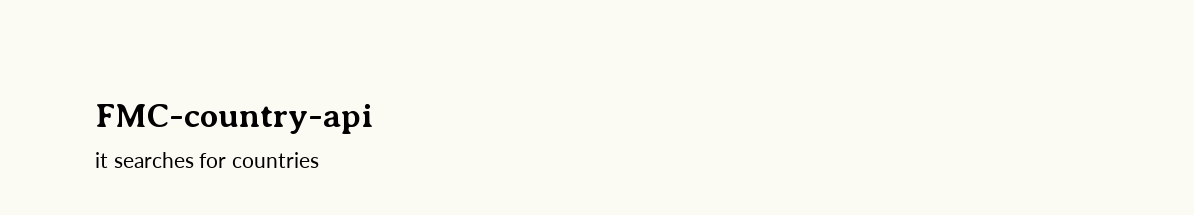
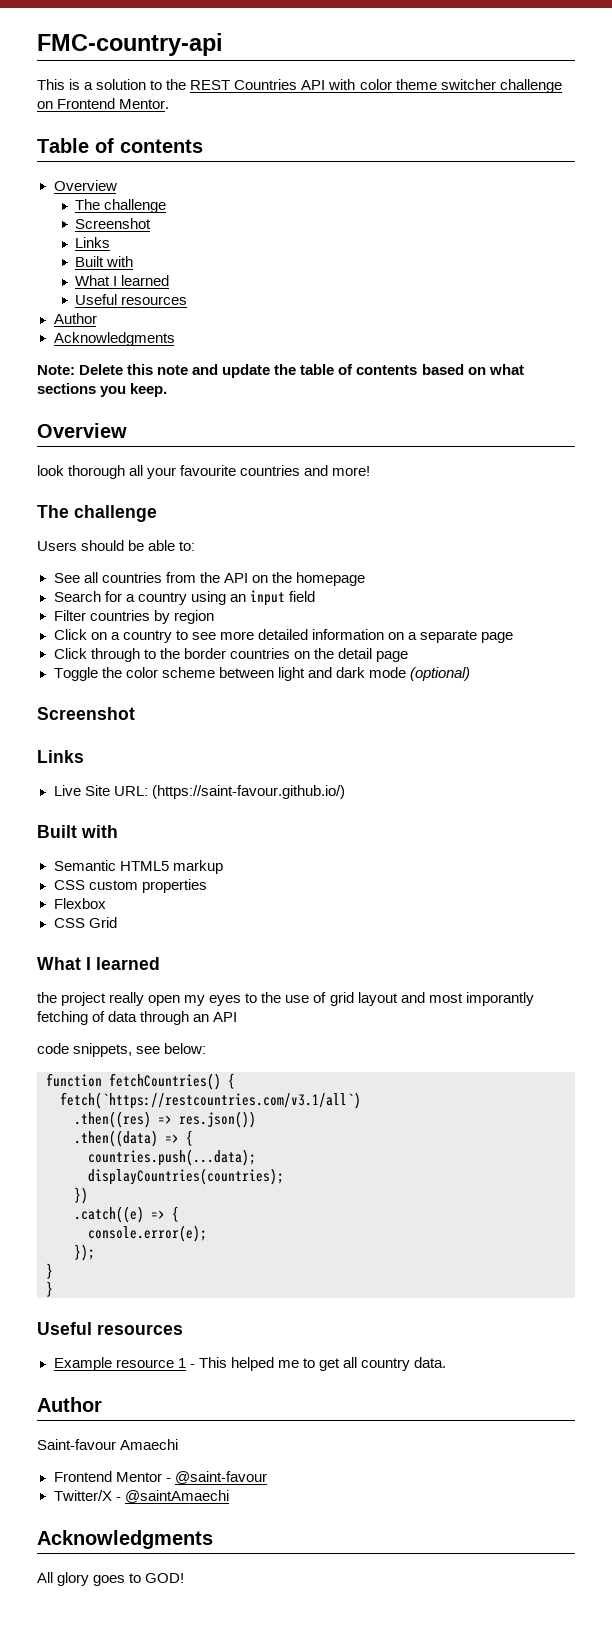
[95,152,320,168] it searches for countries -> [37,79,562,93] [37,98,170,109] [37,138,203,153] [53,180,117,191] [75,199,167,213] [75,218,152,229] [75,237,111,248] [75,256,134,267] [75,275,170,286] [75,294,188,305] [53,313,97,324] [53,332,175,346] [37,364,524,378] [37,383,168,397] [37,423,127,438] [37,465,371,479] [37,505,157,522] [37,540,196,551] [53,572,365,586] [53,590,315,606] [53,610,214,624] [53,629,514,643] [53,648,408,662] [53,667,470,681] [37,707,135,720] [37,750,84,763] [53,785,345,799] [37,825,118,838] [53,860,223,874] [53,879,207,893] [53,898,106,909] [53,917,117,928] [37,957,160,970] [37,992,534,1006] [37,1011,238,1025] [37,1043,207,1057] [46,1073,235,1090] [60,1092,361,1109] [74,1111,256,1128] [74,1130,193,1147] [88,1149,256,1166] [88,1168,284,1185] [74,1187,88,1204] [74,1206,179,1223] [88,1225,207,1242] [74,1244,95,1261] [46,1263,53,1279] [46,1281,53,1297] [37,1322,183,1335] [53,1357,447,1371] [37,1397,102,1412] [37,1439,179,1450] [53,1471,267,1484] [53,1490,229,1503] [37,1530,213,1549] [37,1572,185,1586] This is a solution to the REST Countries API with color theme switcher challenge on Frontend Mentor. // Table of contents // Overview // The challenge // Screenshot // Links // Built with // What I learned // Useful resources // Author // Acknowledgments // Note: Delete this note and update the table of contents based on what sections you keep. // Overview // look thorough all your favourite countries and more! // The challenge // Users should be able to: // See all countries from the API on the homepage // Search for a country using an input field // Filter countries by region // Click on a country to see more detailed information on a separate page // Click through to the border countries on the detail page // Toggle the color scheme between light and dark mode (optional) // Screenshot // Links // Live Site URL: (https://saint-favour.github.io/) // Built with // Semantic HTML5 markup // CSS custom properties // Flexbox // CSS Grid // What I learned // the project really open my eyes to the use of grid layout and most imporantly fetching of data through an API // code snippets, see below: // function fetchCountries() { // fetch(`https://restcountries.com/v3.1/all`) // .then((res) => res.json()) // .then((data) => { // countries.push(...data); // displayCountries(countries); // }) // .catch((e) => { // console.error(e); // }); // } // } // Useful resources // Example resource 1 - This helped me to get all country data. // Author // Saint-favour Amaechi // Frontend Mentor - @saint-favour // Twitter/X - @saintAmaechi // Acknowledgments // All glory goes to GOD!

